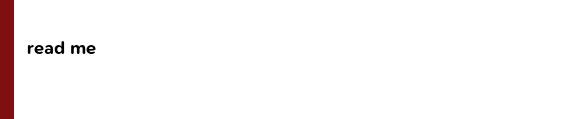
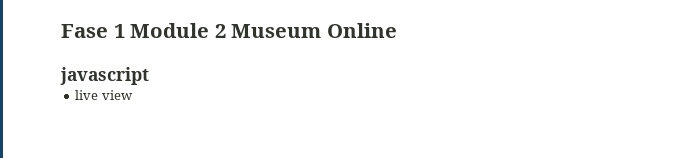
[27,41,96,55] read me -> [61,23,397,38] [60,67,149,85] [75,90,133,100] Fase 1 Module 2 Museum Online // javascript // live view

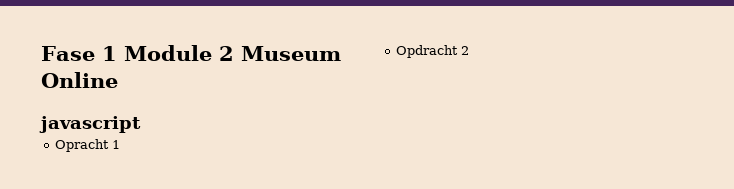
[75,90,133,100] live view -> [55,139,121,152] [396,45,470,58] Opracht 1 // Opdracht 2

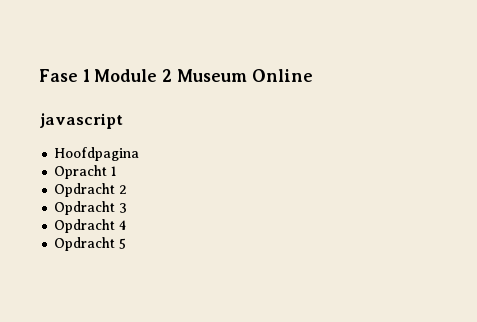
(141, 124) none -> [54,147,140,161] // Hoofdpagina
(470, 50) none -> [54,201,128,215] [54,219,127,233] [54,237,127,251] // Opdracht 3 // Opdracht 4 // Opdracht 5

